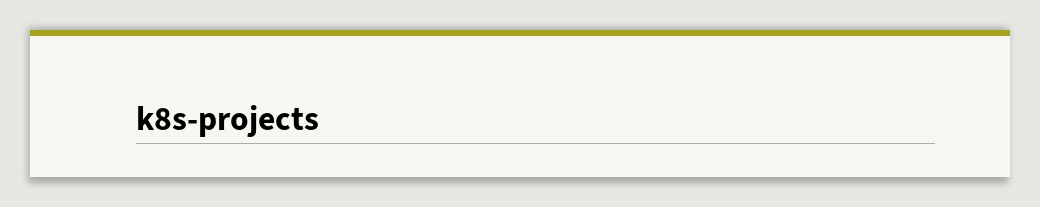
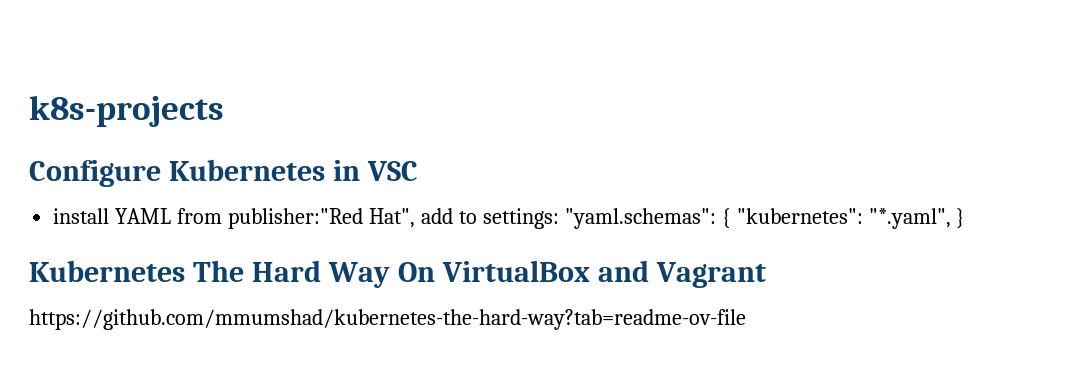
(319, 121) none -> [29,159,418,187] [53,208,966,229] [29,260,766,288] [29,309,746,330] // Configure Kubernetes in VSC // install YAML from publisher:"Red Hat", add to settings: "yaml.schemas": { "kubernetes": "*.yaml", } // Kubernetes The Hard Way On VirtualBox and Vagrant // https://github.com/mmumshad/kubernetes-the-hard-way?tab=readme-ov-file

